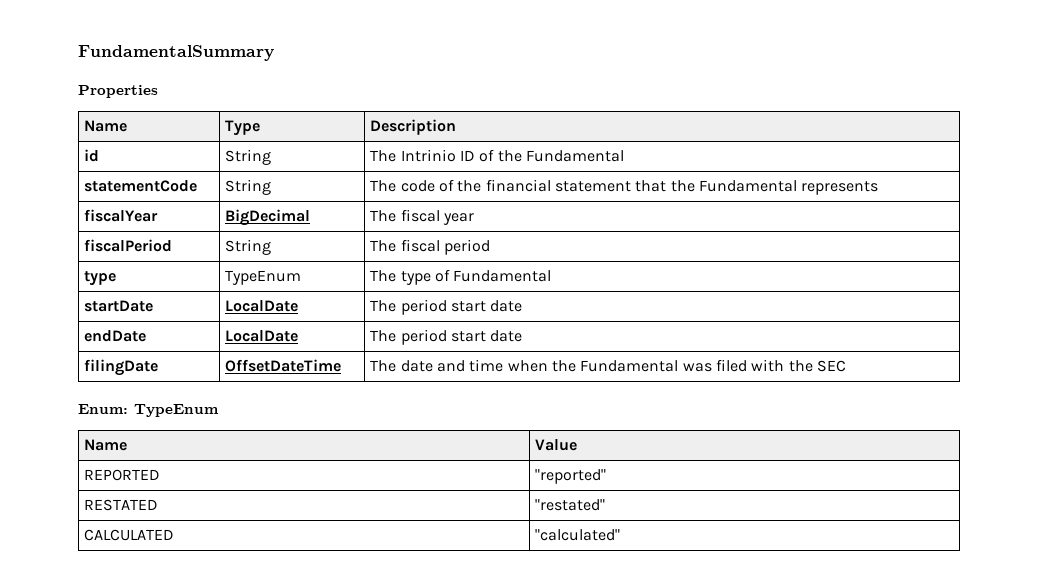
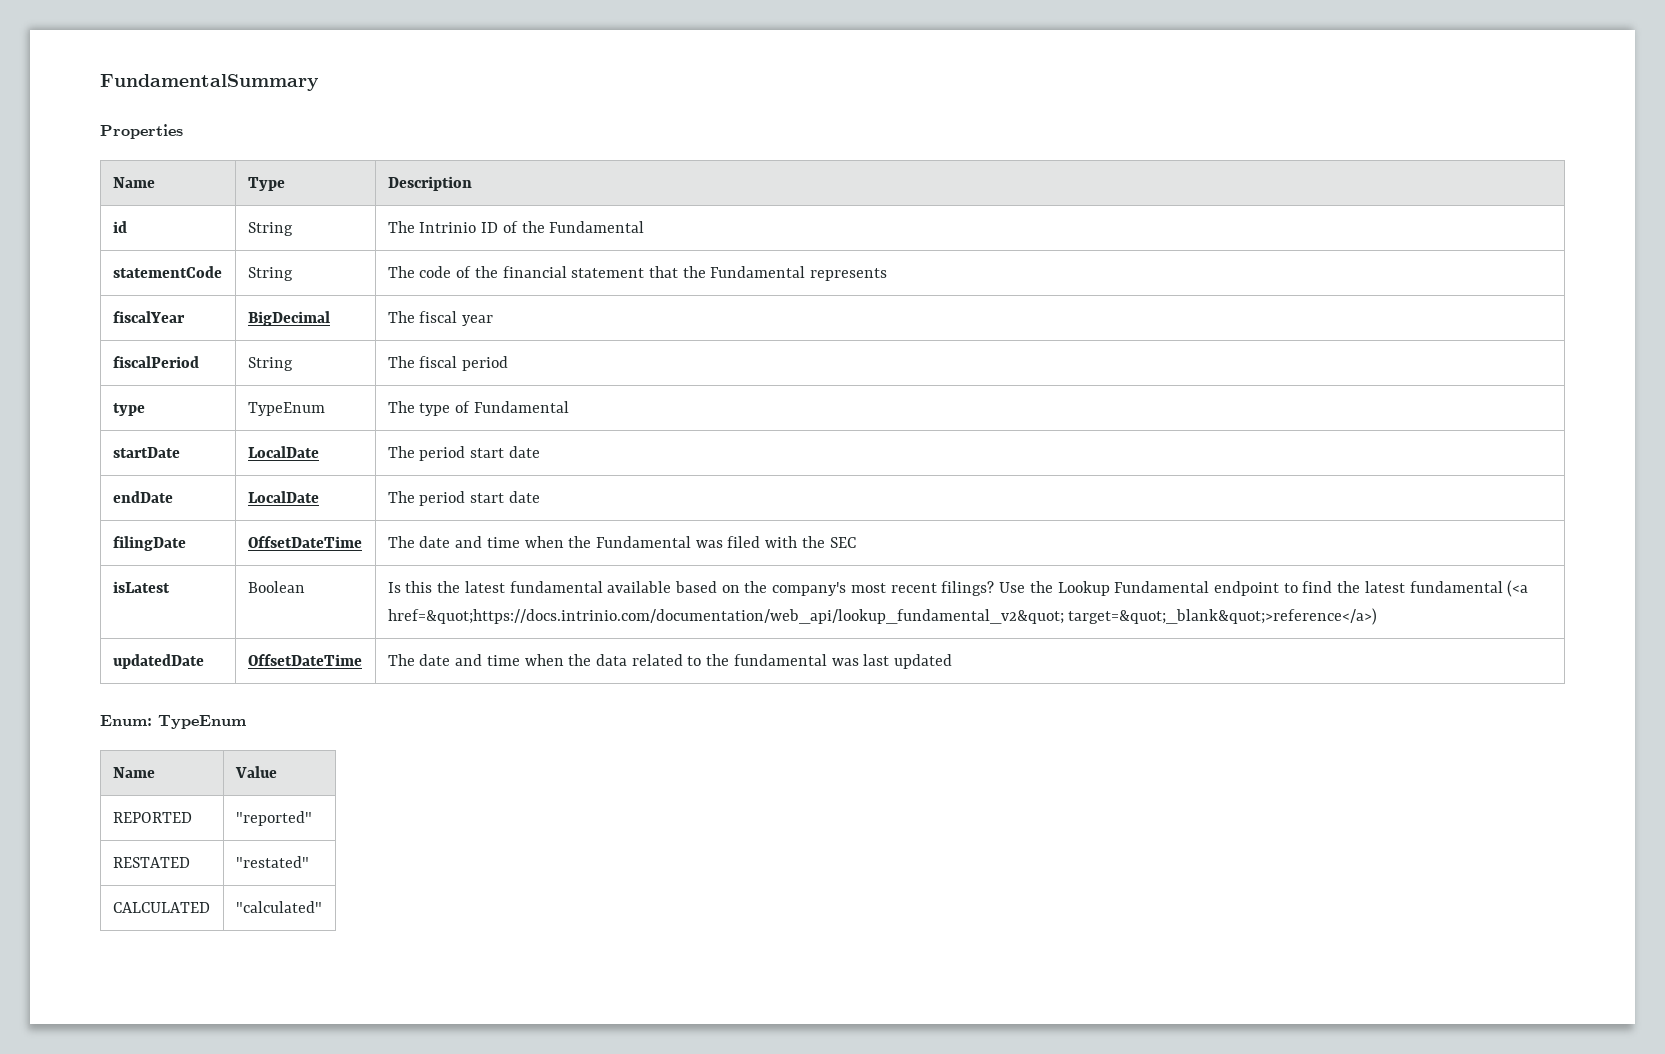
(846, 366) none -> [112,581,170,593] [247,581,305,593] [387,580,1529,597] [387,608,1378,625] [112,654,204,669] [247,654,362,666] [387,654,953,669] // isLatest | Boolean | Is this the latest fundamental available based on the company's most recent filings? Use the Lookup Fundamental endpoint to find the latest fundamental (<a href=&quot;https://docs.intrinio.com/documentation/web_api/lookup_fundamental_v2&quot; target=&quot;_blank&quot;>reference</a>) // updatedDate | OffsetDateTime | The date and time when the data related to the fundamental was last updated

